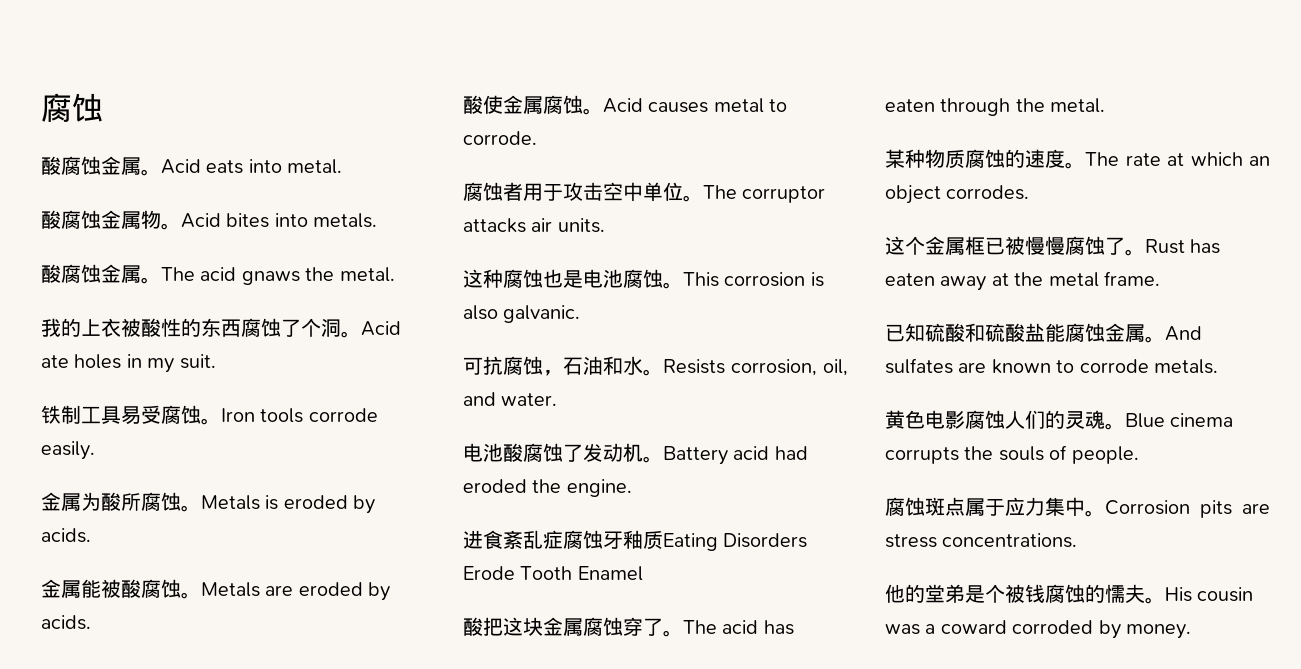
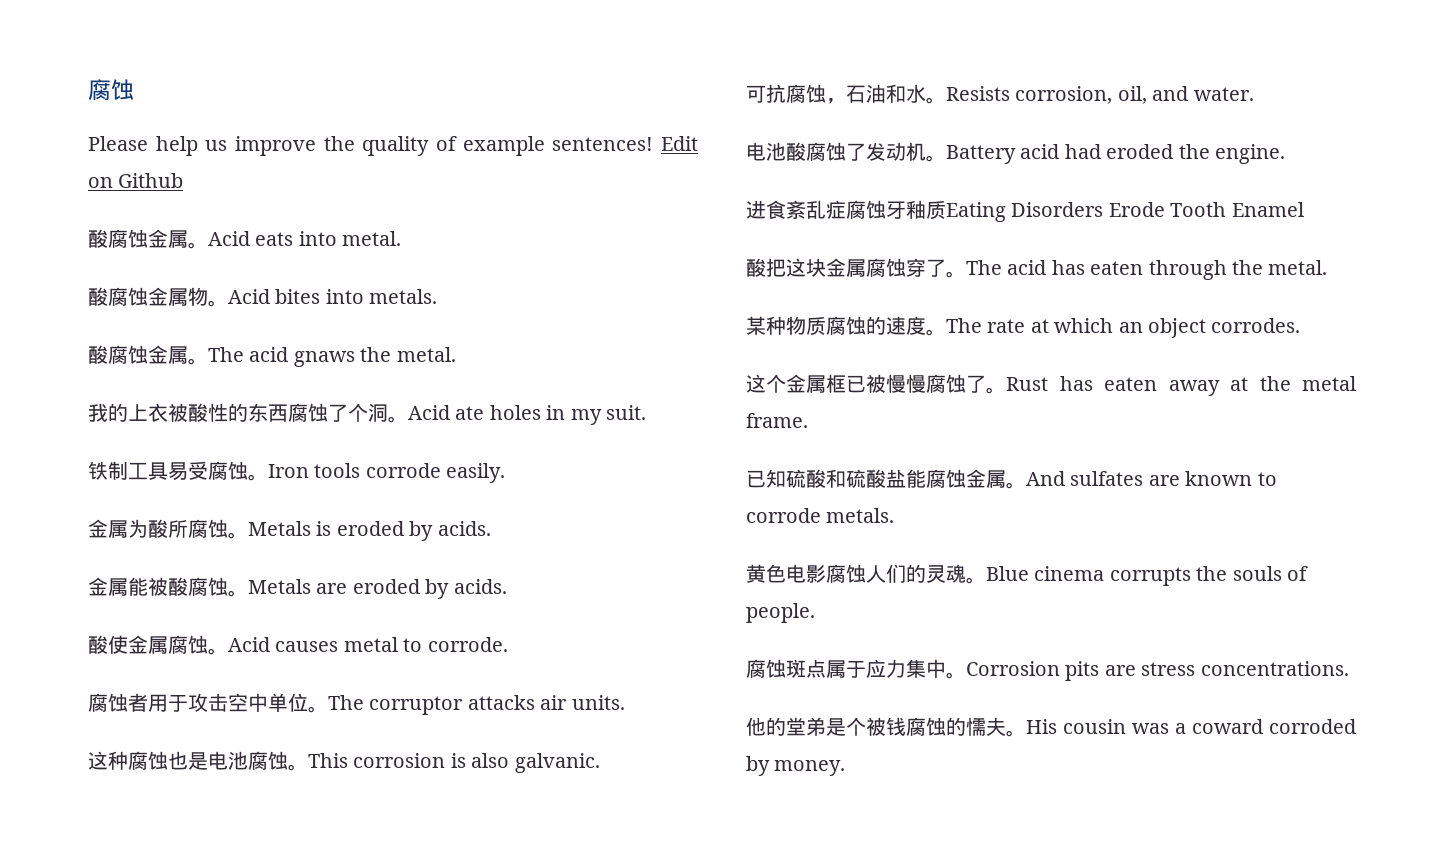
[41,93,103,122] 腐蚀 -> [88,79,134,101] [88,136,698,156] [88,173,184,188] 腐蚀 // Please help us improve the quality of example sentences! Edit on Github

